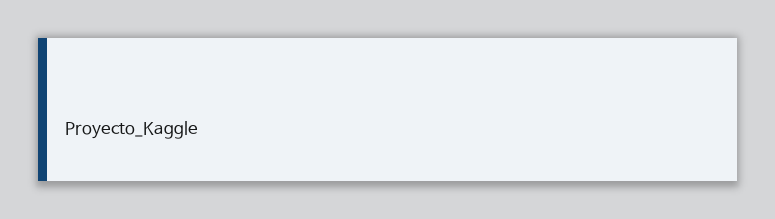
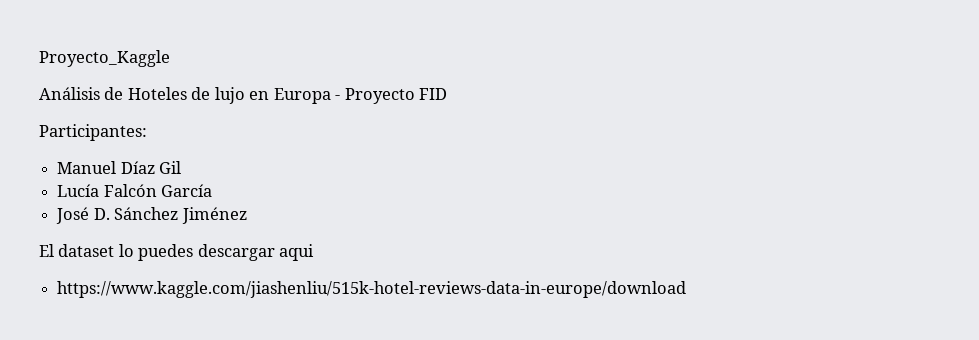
(198, 130) none -> [39,87,448,104] [39,124,147,141] [57,161,182,174] [57,184,213,197] [56,207,247,224] [39,244,315,261] [57,281,687,298] // Análisis de Hoteles de lujo en Europa - Proyecto FID // Participantes: // Manuel Díaz Gil // Lucía Falcón García // José D. Sánchez Jiménez // El dataset lo puedes descargar aqui // https://www.kaggle.com/jiashenliu/515k-hotel-reviews-data-in-europe/download

